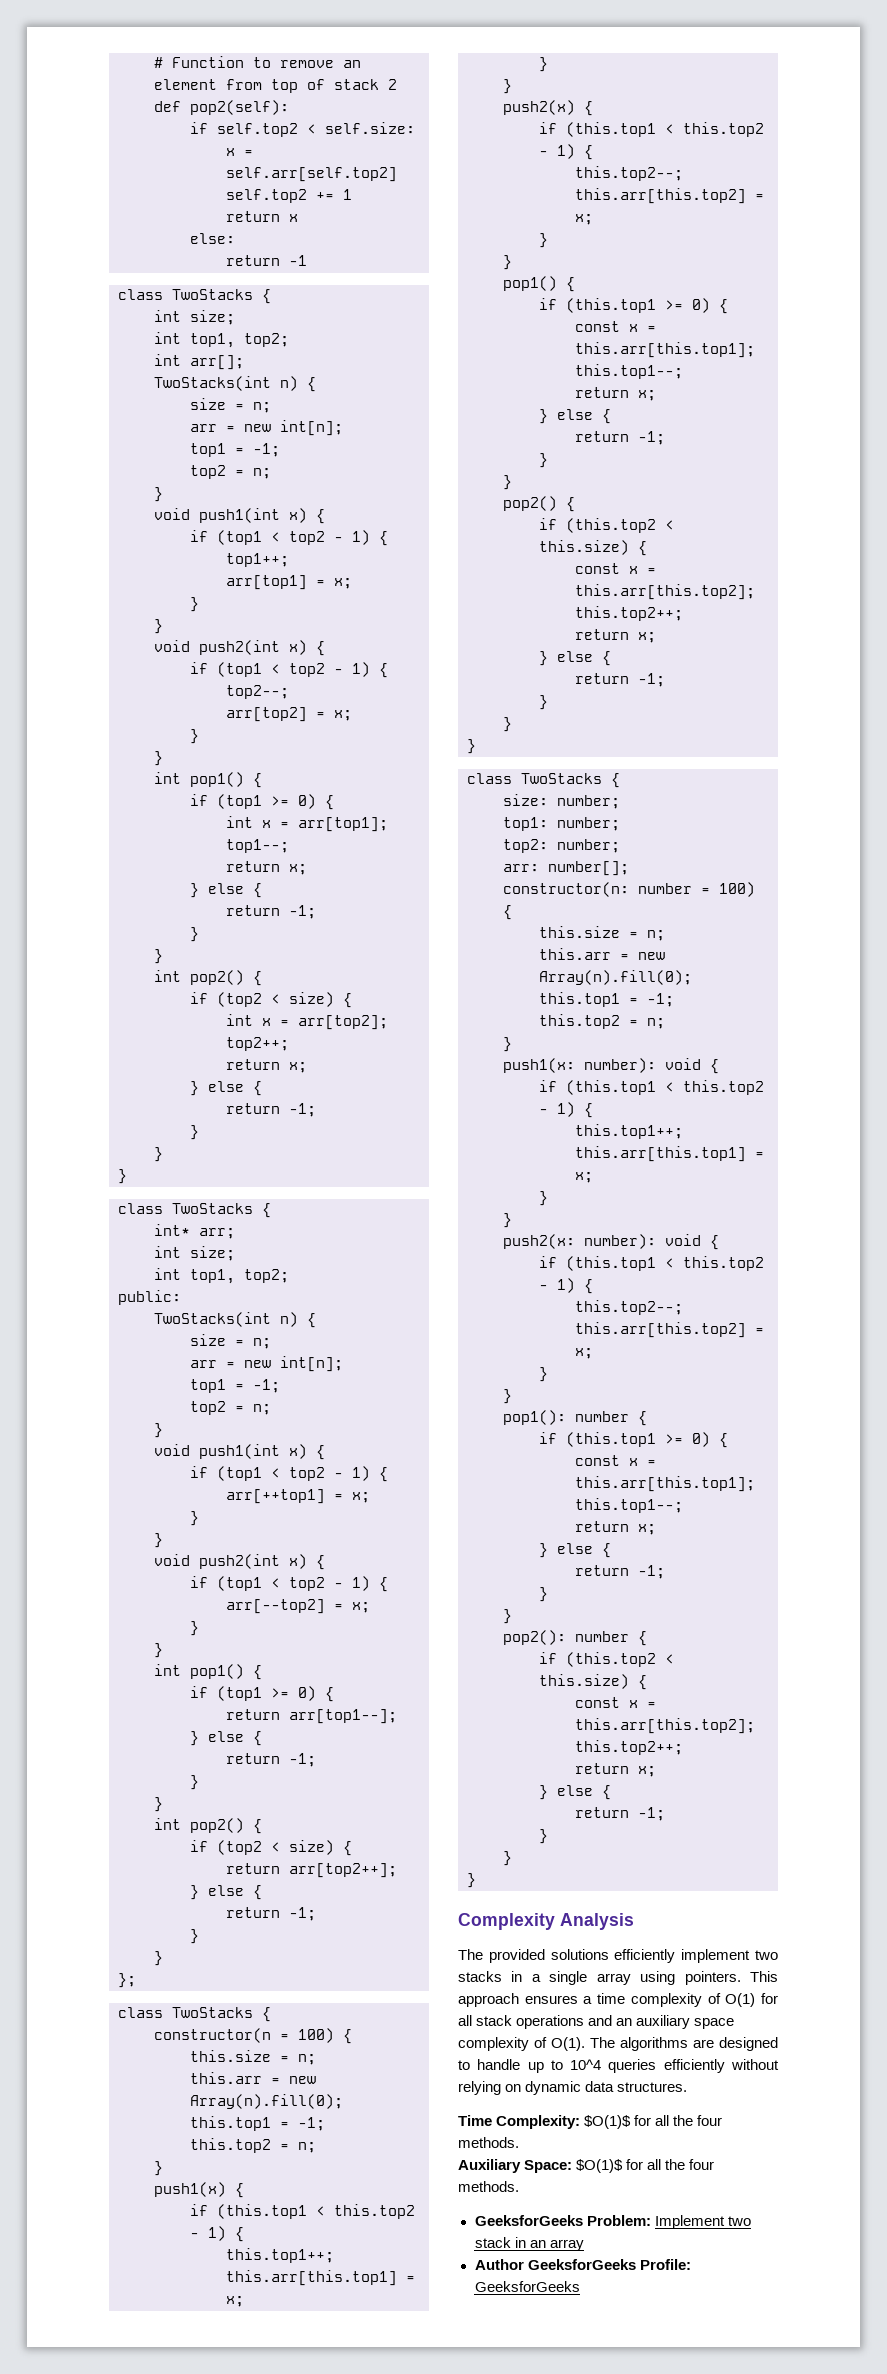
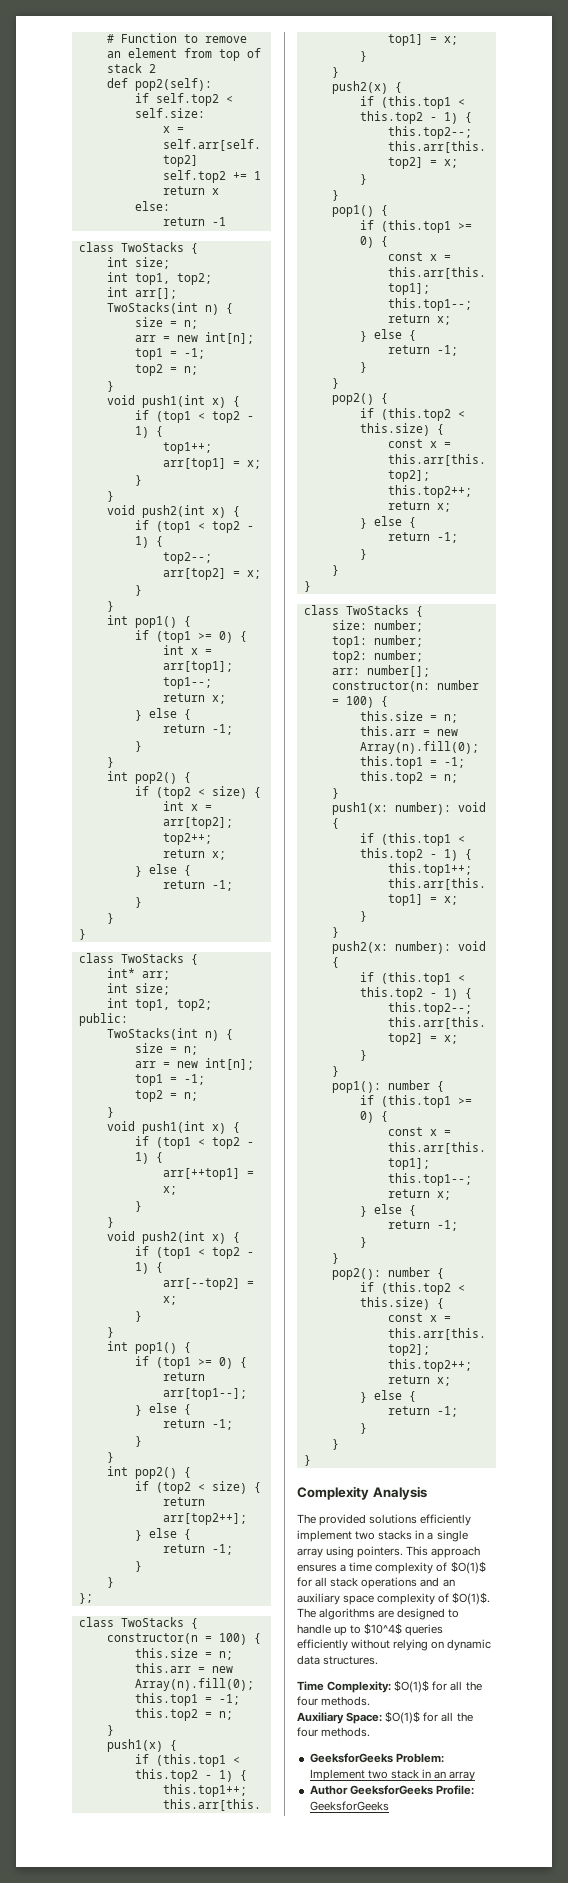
[725,1993,756,2007] O(1) -> [450,1561,486,1574] $O(1)$
[551,2037,585,2051] O(1). -> [452,1592,491,1605] $O(1)$.
[570,2059,602,2070] 10^4 -> [364,1623,403,1635] $10^4$

